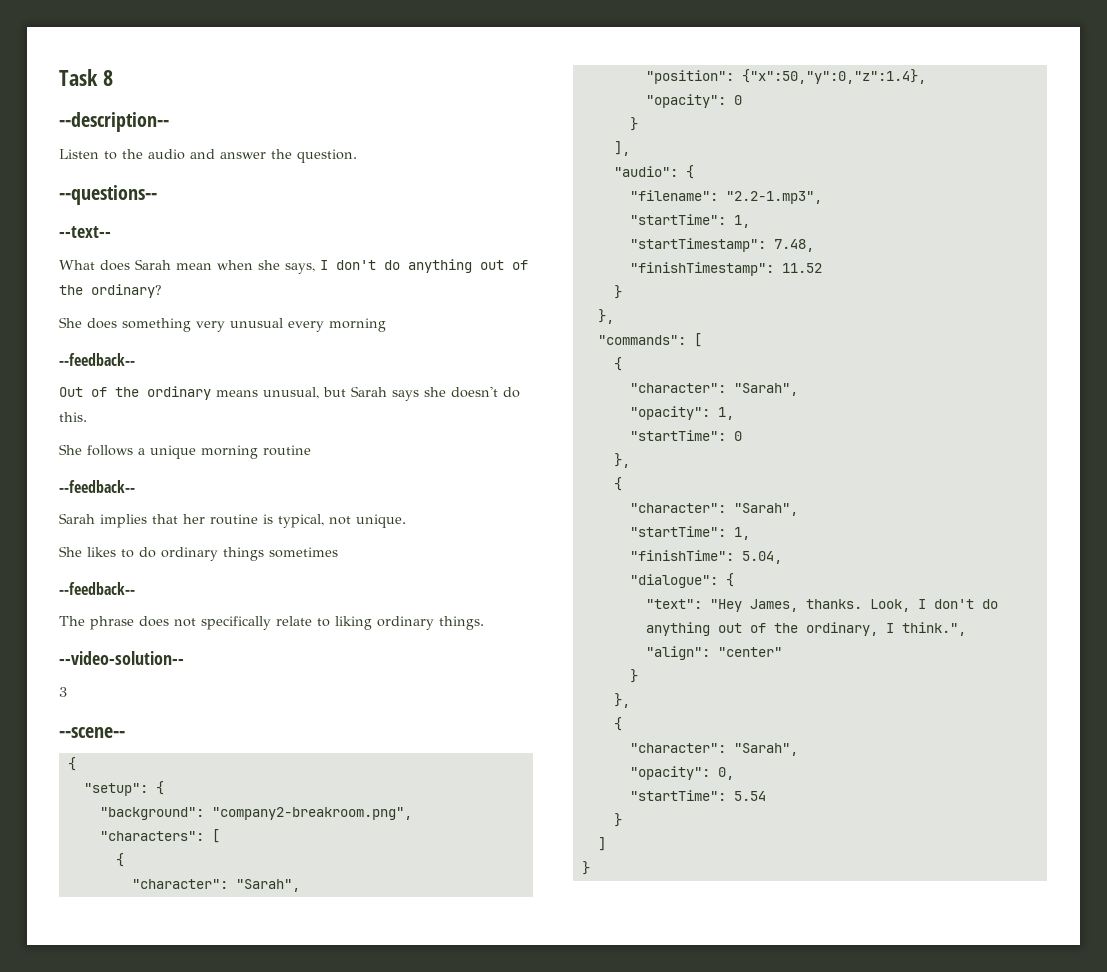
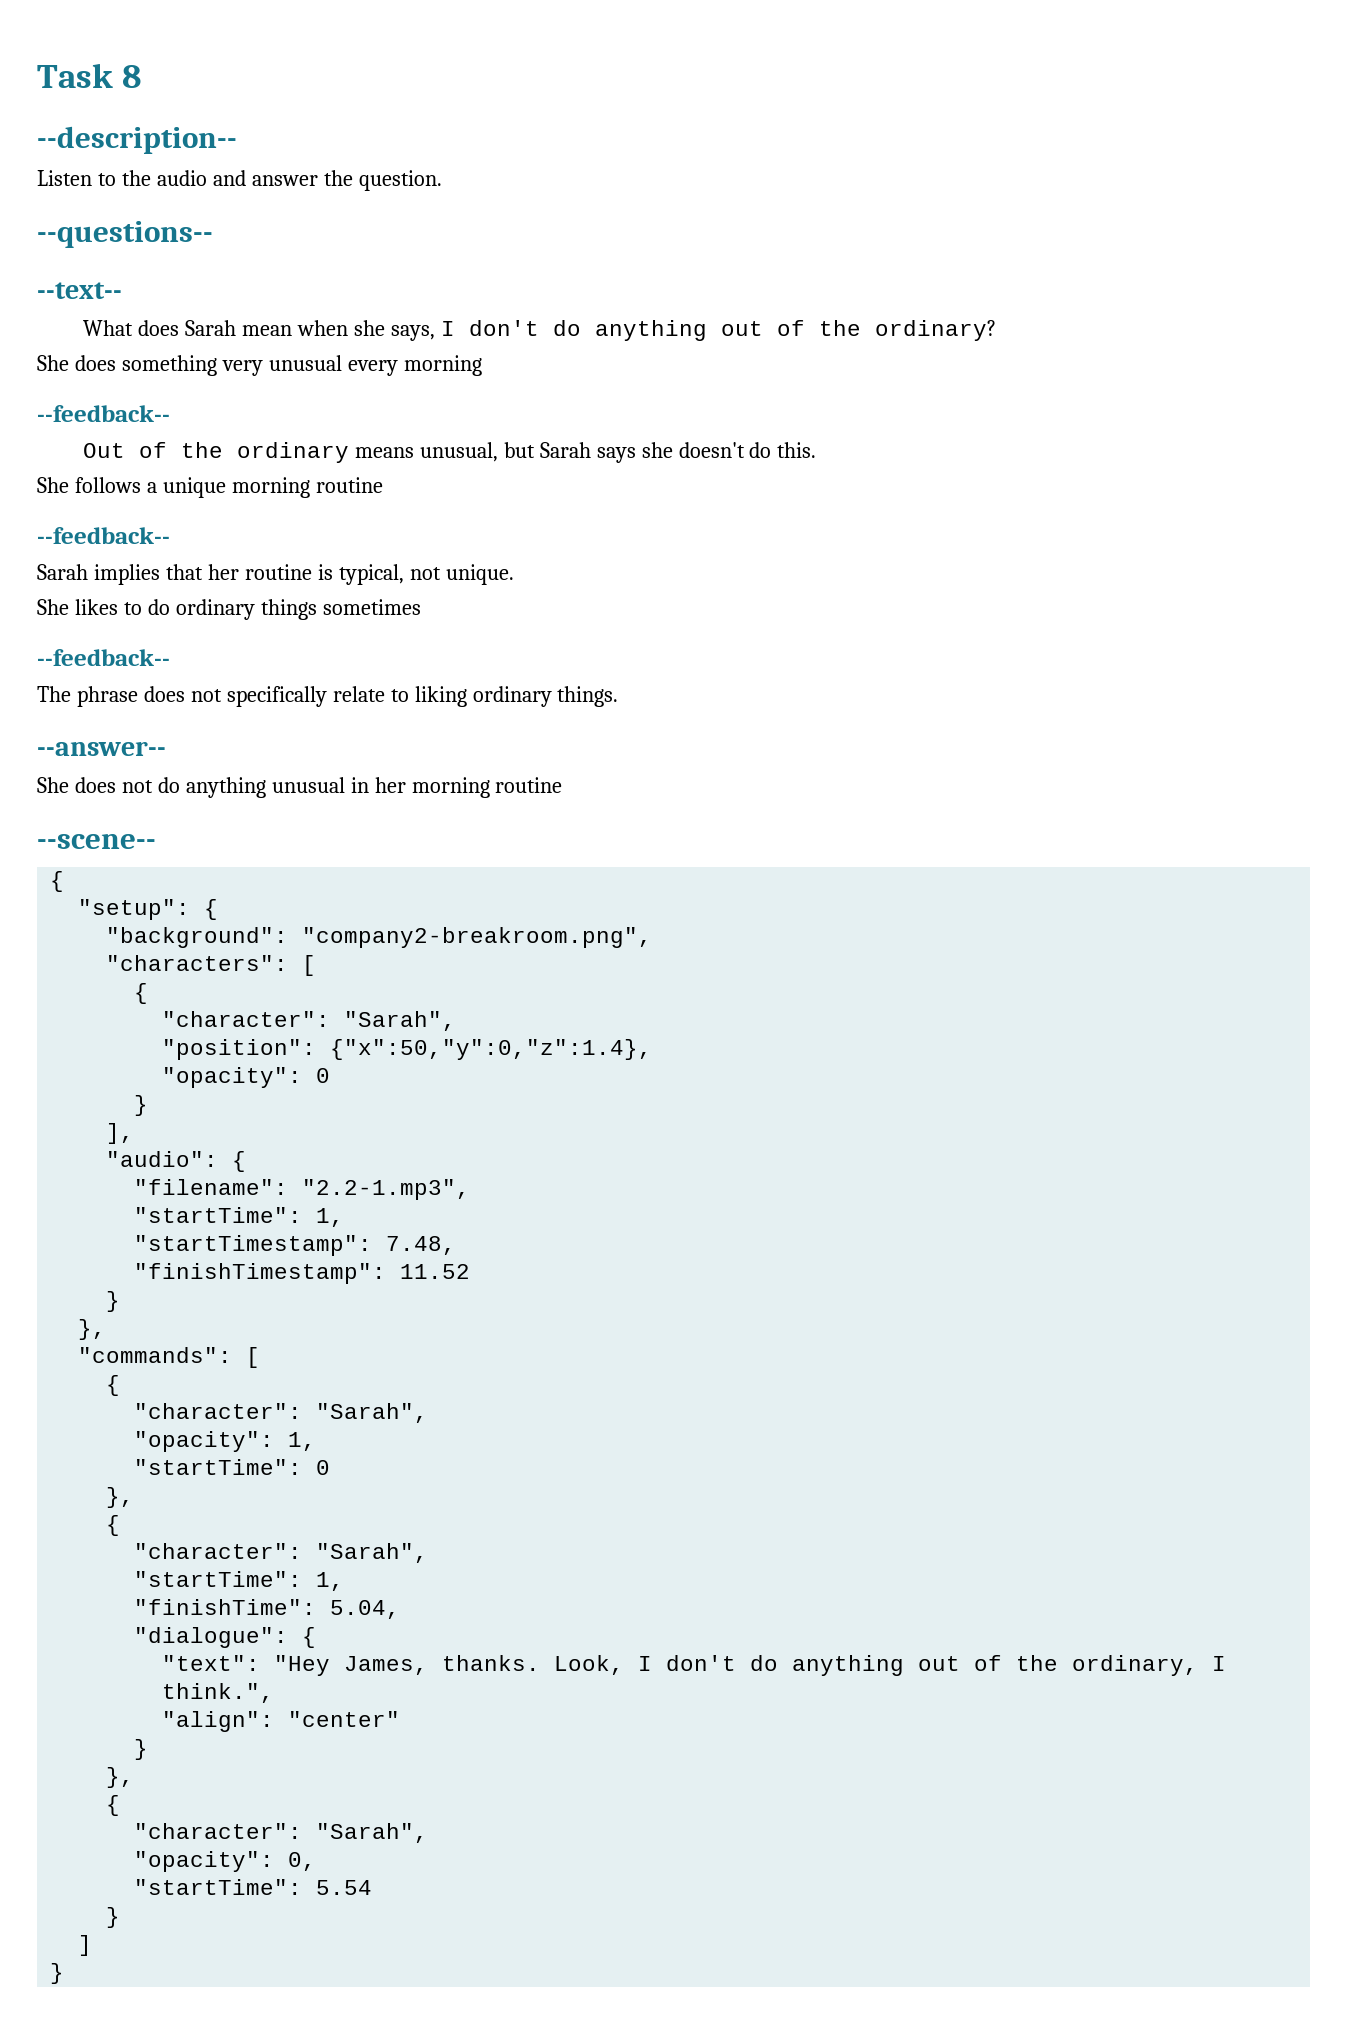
[59,651,184,665] [59,687,67,697] --video-solution-- // 3 -> [37,741,166,756] [37,777,563,798] --answer-- // She does not do anything unusual in her morning routine

